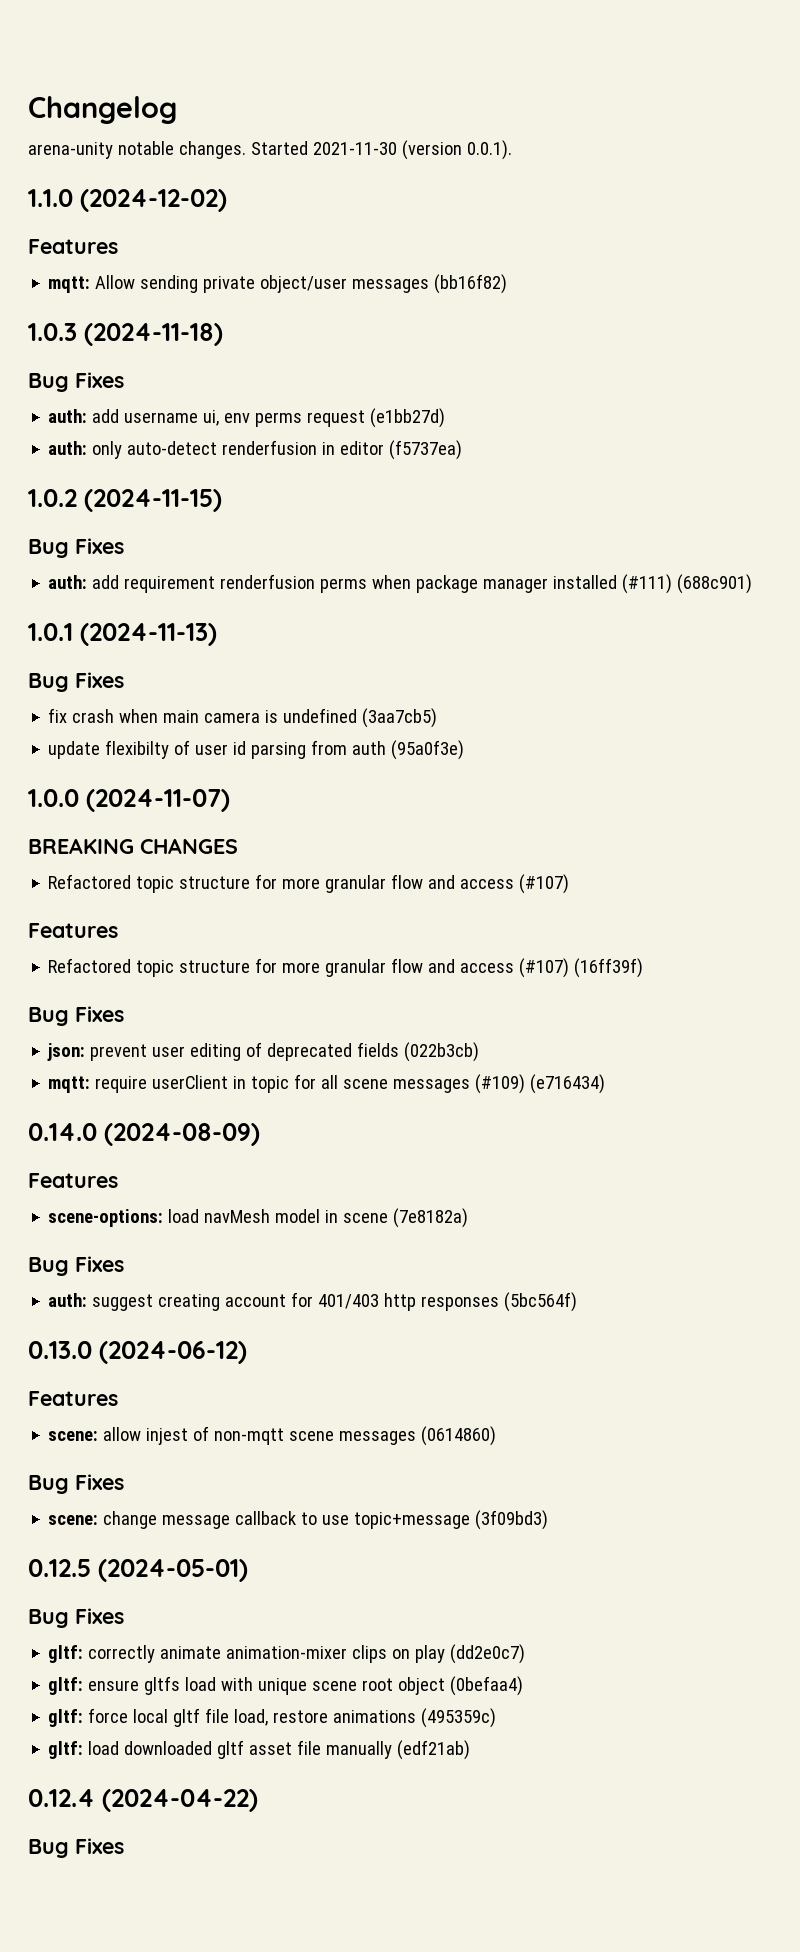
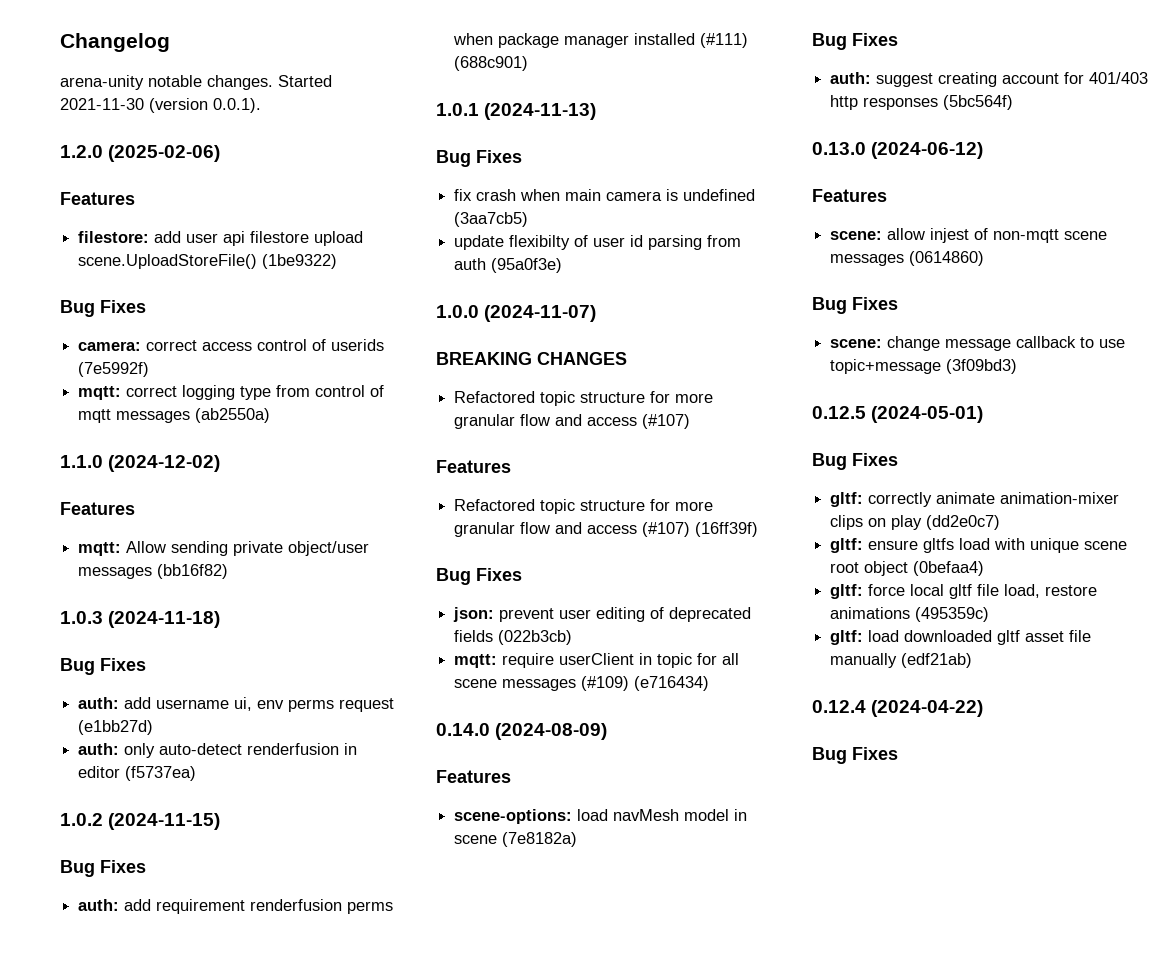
(512, 150) none -> [60,145,221,162] [60,192,135,205] [78,231,364,246] [78,254,338,269] [60,300,146,317] [78,339,385,351] [78,362,150,377] [78,385,385,400] [78,408,271,423] // 1.2.0 (2025-02-06) // Features // filestore: add user api filestore upload scene.UploadStoreFile() (1be9322) // Bug Fixes // camera: correct access control of userids (7e5992f) // mqtt: correct logging type from control of mqtt messages (ab2550a)

